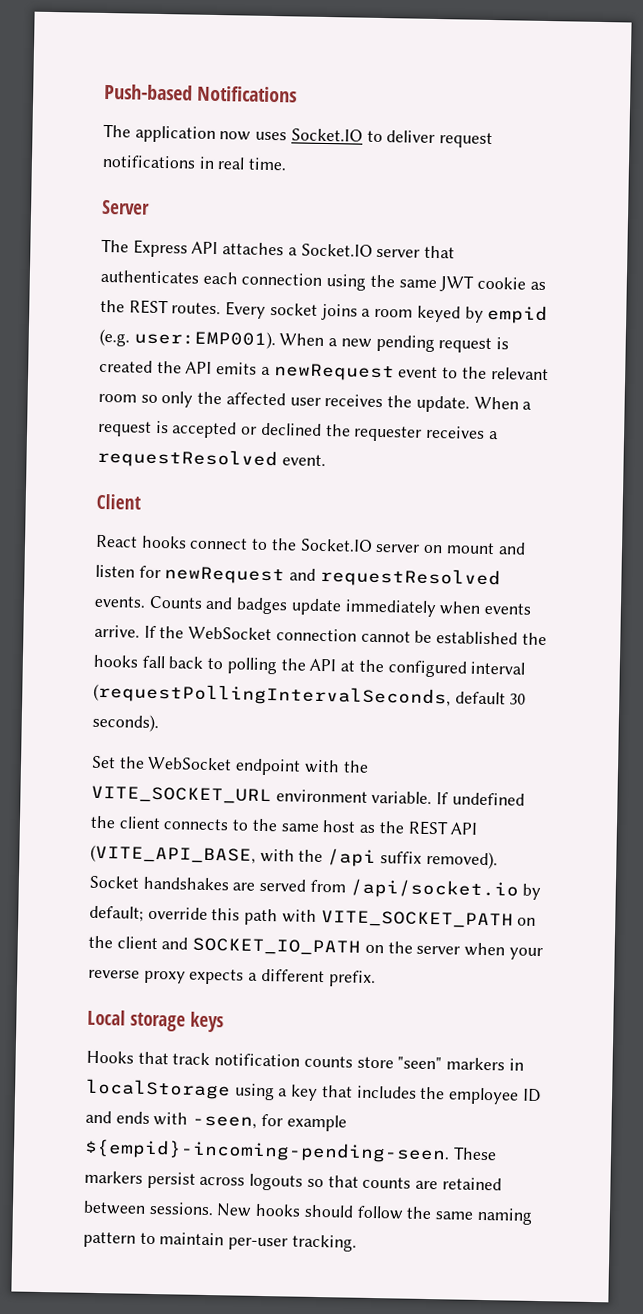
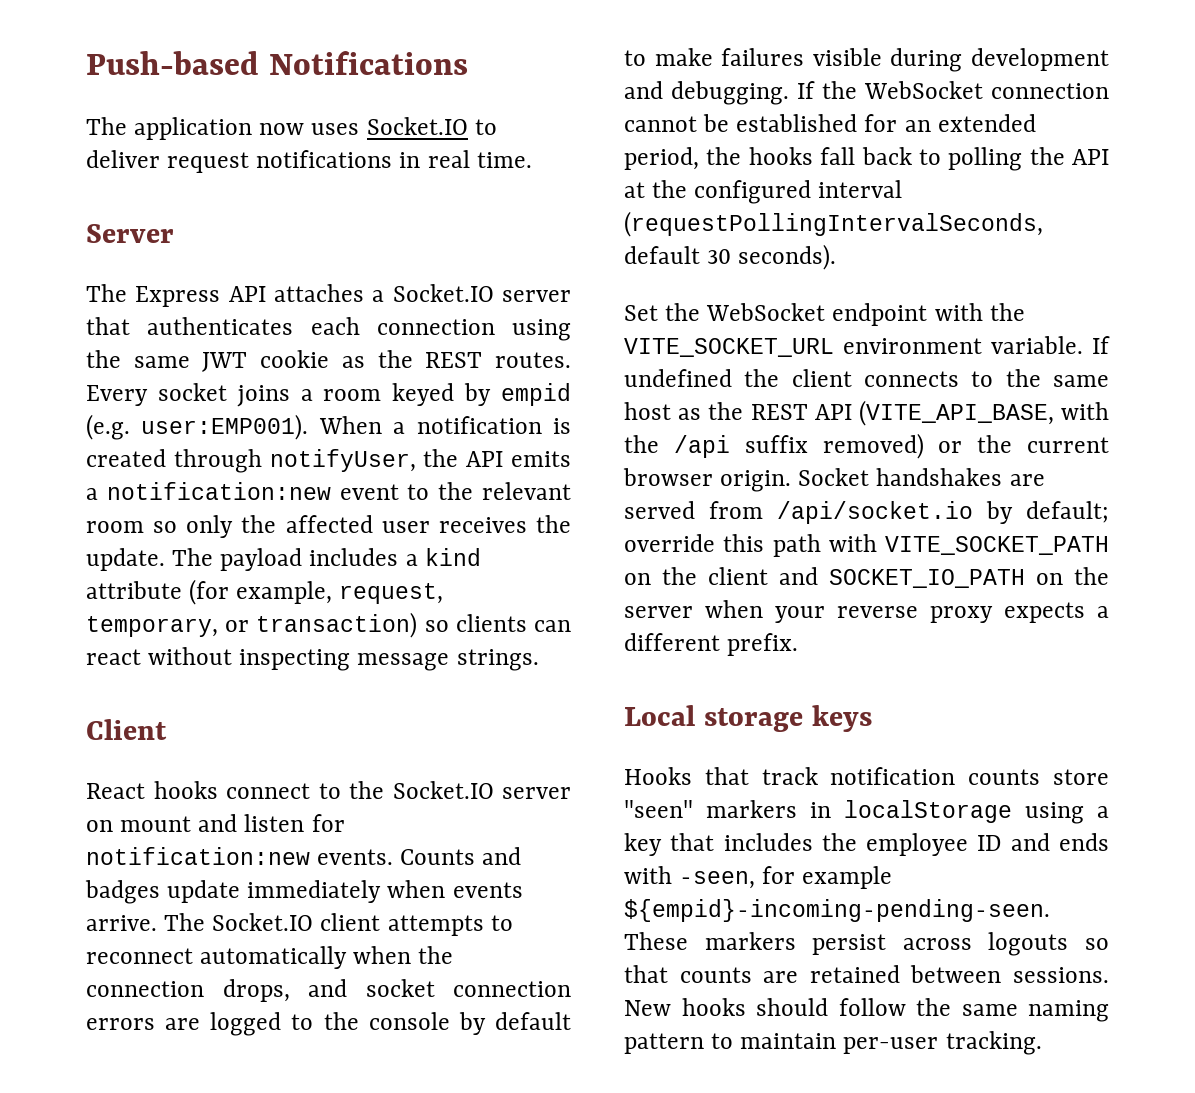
[340,334,510,354] [99,359,153,373] new pending request is created -> [416,416,571,434] [86,449,416,473] notification is created through notifyUser,
[273,363,395,382] newRequest -> [106,482,331,500] notification:new
[473,396,533,410] [97,420,499,442] [97,447,326,470] When a request is accepted or declined the requester receives a requestResolved event. -> [172,548,481,571] [86,579,444,605] [86,612,571,638] [86,647,539,671] The payload includes a kind attribute (for example, request, temporary, or transaction) so clients can react without inspecting message strings.
[164,566,501,589] newRequest and requestResolved -> [86,847,310,865] notification:new
(140, 631) none -> [164,913,513,936] [86,946,454,969] [86,979,571,1002] [86,1012,571,1036] [624,48,1109,72] [624,81,789,105] The Socket.IO client attempts to reconnect automatically when the connection drops, and socket connection errors are logged to the console by default to make failures visible during development and debugging.
(519, 638) none -> [864,114,1036,132] [624,147,699,170] for an extended period,
[425,850,498,870] removed). -> [822,433,1109,459] [623,468,792,492] removed) or the current browser origin.

